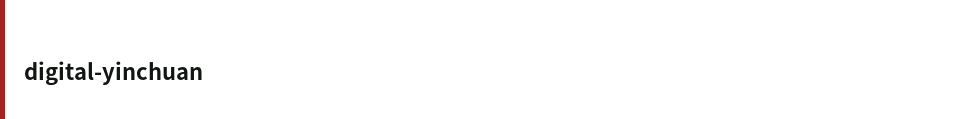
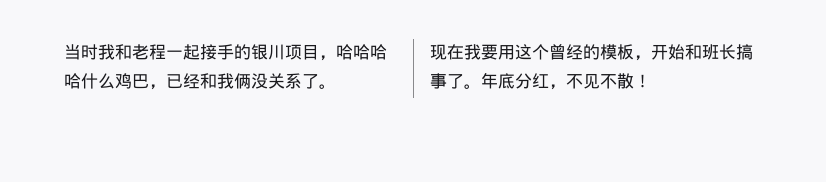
[24,61,203,86] digital-yinchuan -> [64,44,387,61] [64,73,336,90] [430,44,753,61] [430,72,651,90] 当时我和老程一起接手的银川项目，哈哈哈哈什么鸡巴，已经和我俩没关系了。 // 现在我要用这个曾经的模板，开始和班长搞事了。年底分红，不见不散！

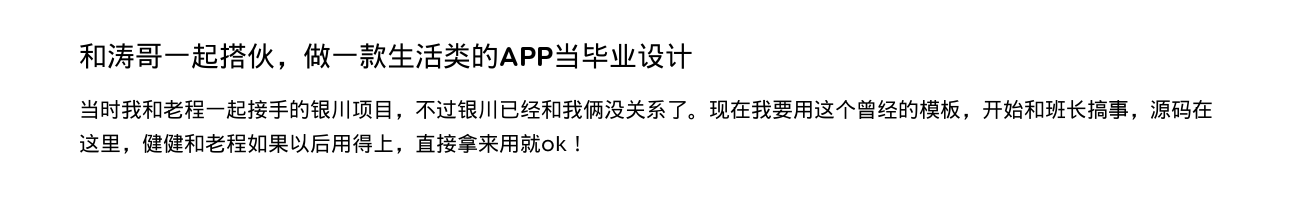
(64, 52) none -> [79,43,693,70] 和涛哥一起搭伙，做一款生活类的APP当毕业设计 //
[336,44,387,60] [64,73,166,90] 哈哈哈哈什么鸡巴， -> [415,100,499,119] 不过银川
(336, 86) // -> (709, 116) none
[447,72,634,90] 了。年底分红，不见不散 -> [1129,99,1213,120] [79,133,567,154] ，源码在这里，健健和老程如果以后用得上，直接拿来用就ok

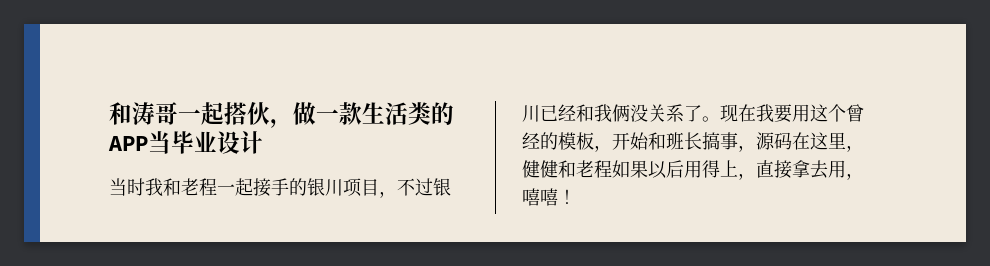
[478,134,567,153] 来用就ok -> [810,160,864,180] [522,188,558,206] 去用，嘻嘻

